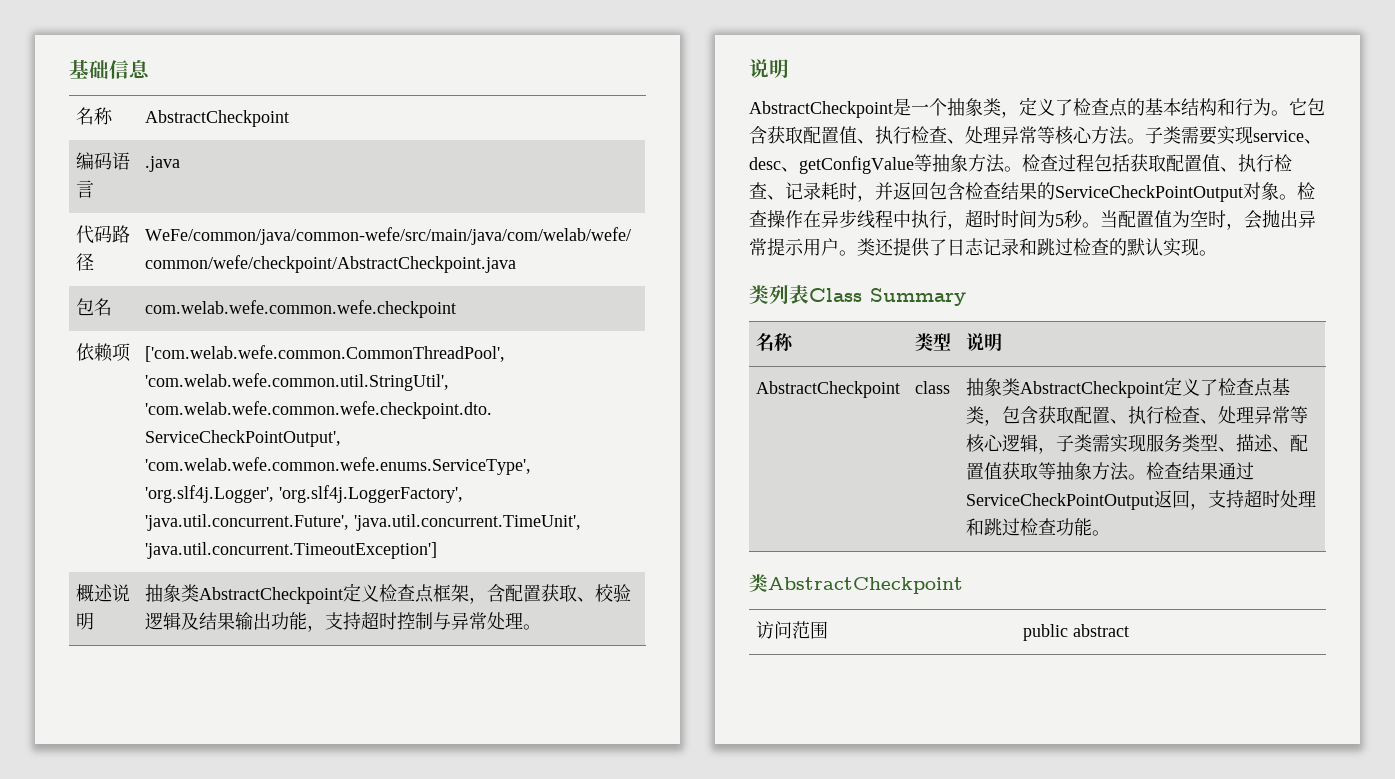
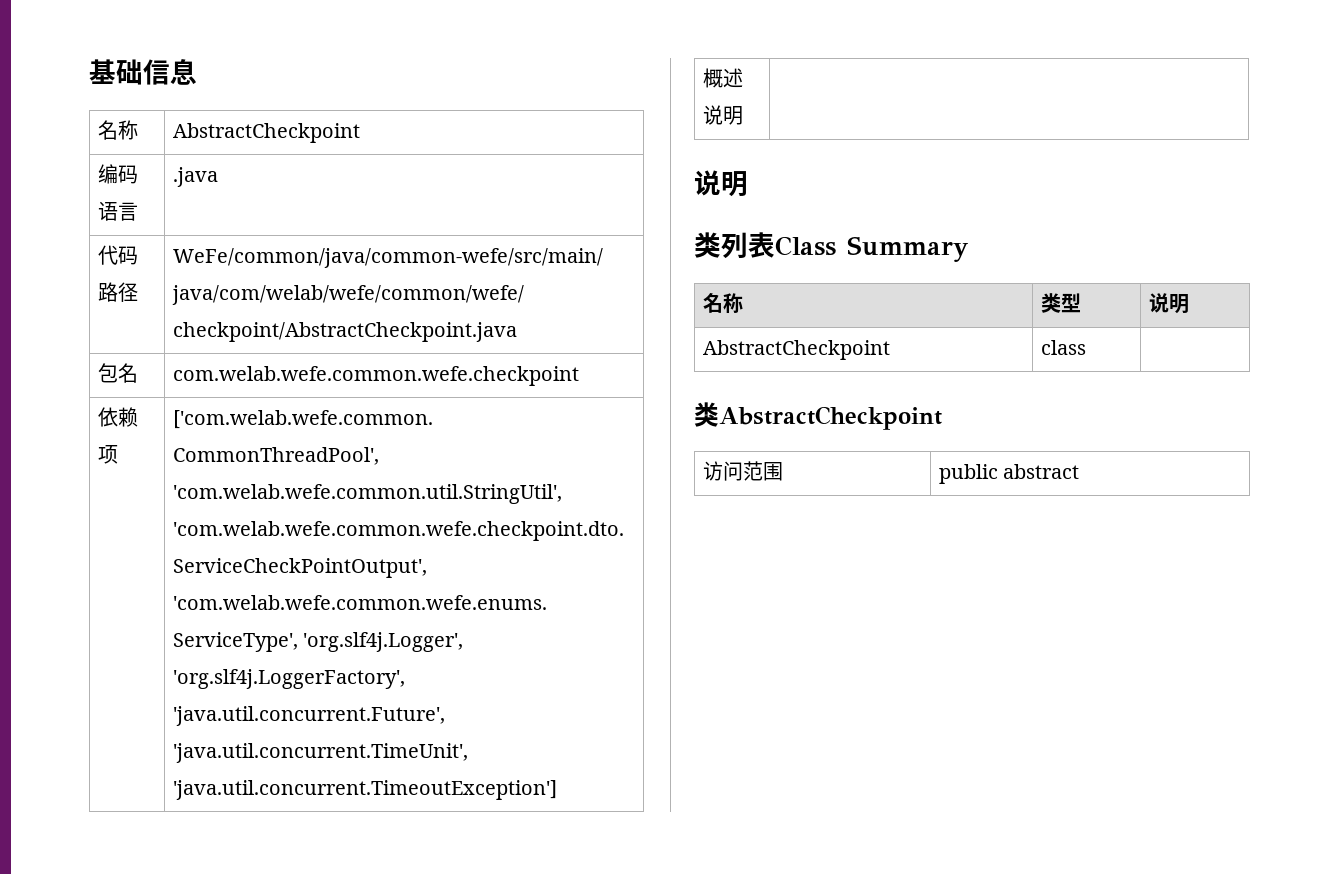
[145,583,632,604] [145,611,542,632] [749,59,789,78] [749,97,1325,118] [749,126,1322,145] [749,154,1292,174] [749,182,1315,202] [749,209,1316,230] [749,238,1217,257] 抽象类AbstractCheckpoint定义检查点框架，含配置获取、校验逻辑及结果输出功能，支持超时控制与异常处理。 // 说明 // AbstractCheckpoint是一个抽象类，定义了检查点的基本结构和行为。它包含获取配置值、执行检查、处理异常等核心方法。子类需要实现service、desc、getConfigValue等抽象方法。检查过程包括获取配置值、执行检查、记录耗时，并返回包含检查结果的ServiceCheckPointOutput对象。检查操作在异步线程中执行，超时时间为5秒。当配置值为空时，会抛出异常提示用户。类还提供了日志记录和跳过检查的默认实现。 -> [694,170,748,197] // 说明
[966,377,1291,398] [966,406,1309,426] [966,434,1309,454] [966,462,1255,481] [966,489,1317,510] [966,518,1111,536] 抽象类AbstractCheckpoint定义了检查点基类，包含获取配置、执行检查、处理异常等核心逻辑，子类需实现服务类型、描述、配置值获取等抽象方法。检查结果通过ServiceCheckPointOutput返回，支持超时处理和跳过检查功能。 -> (1086, 347) none

